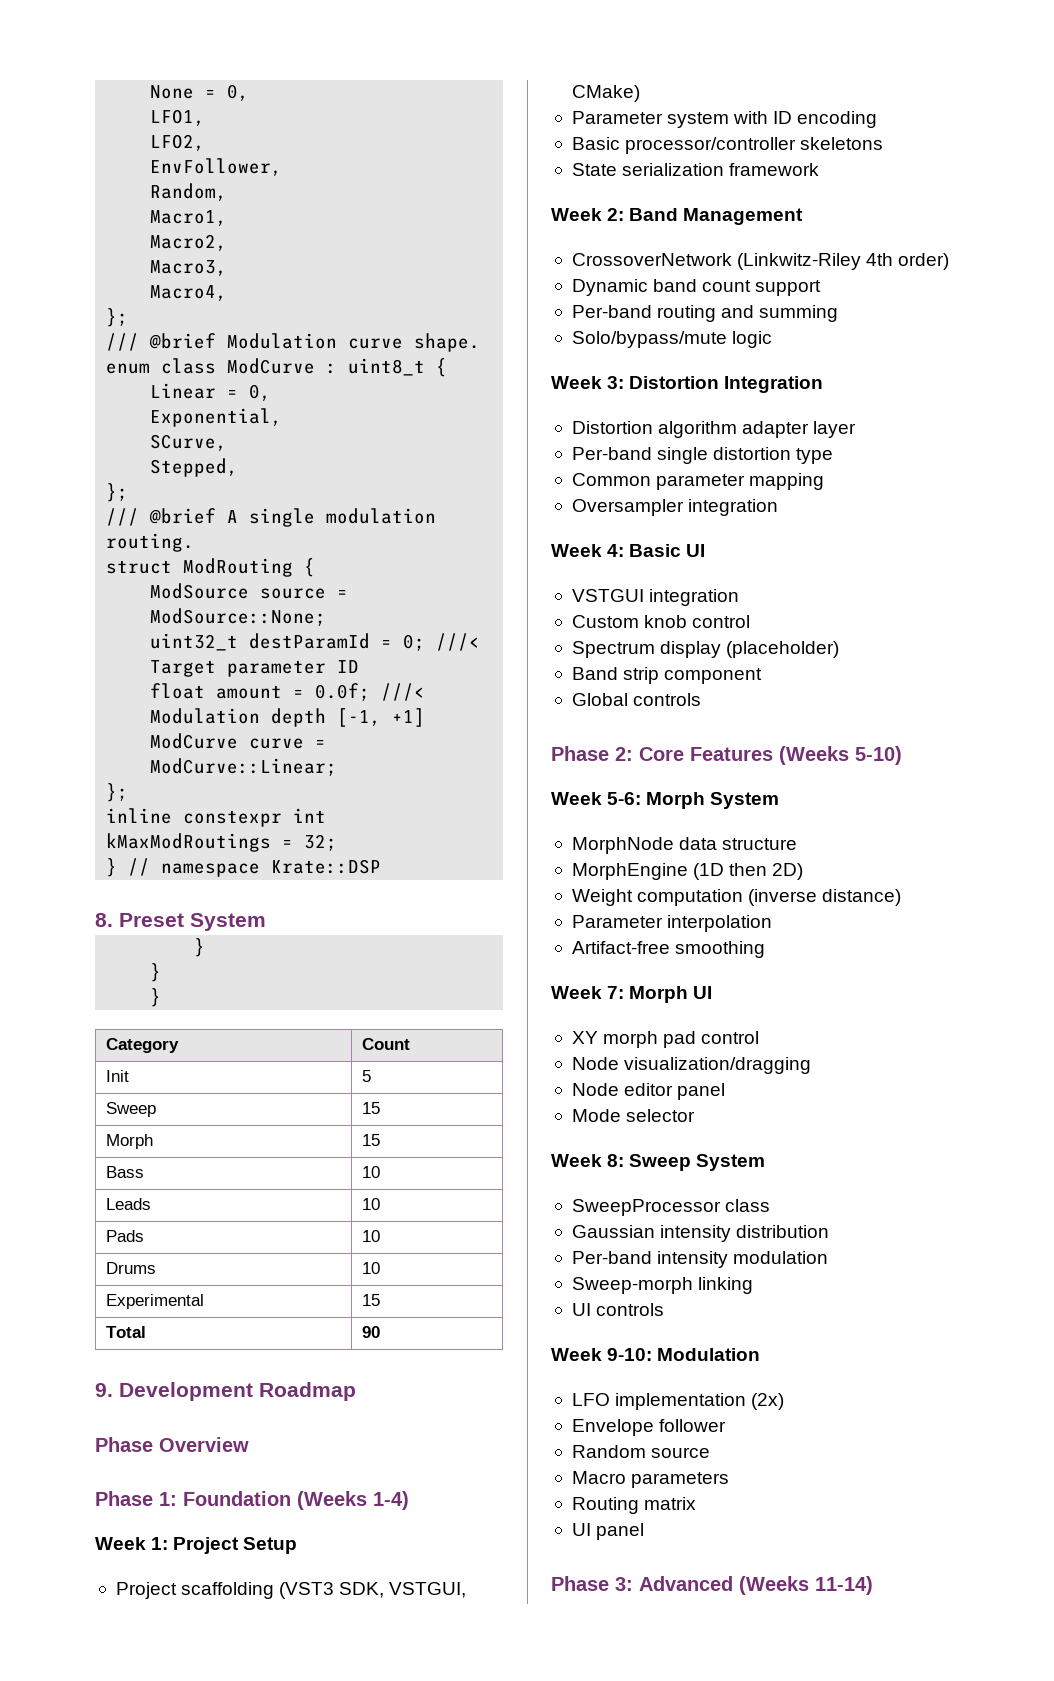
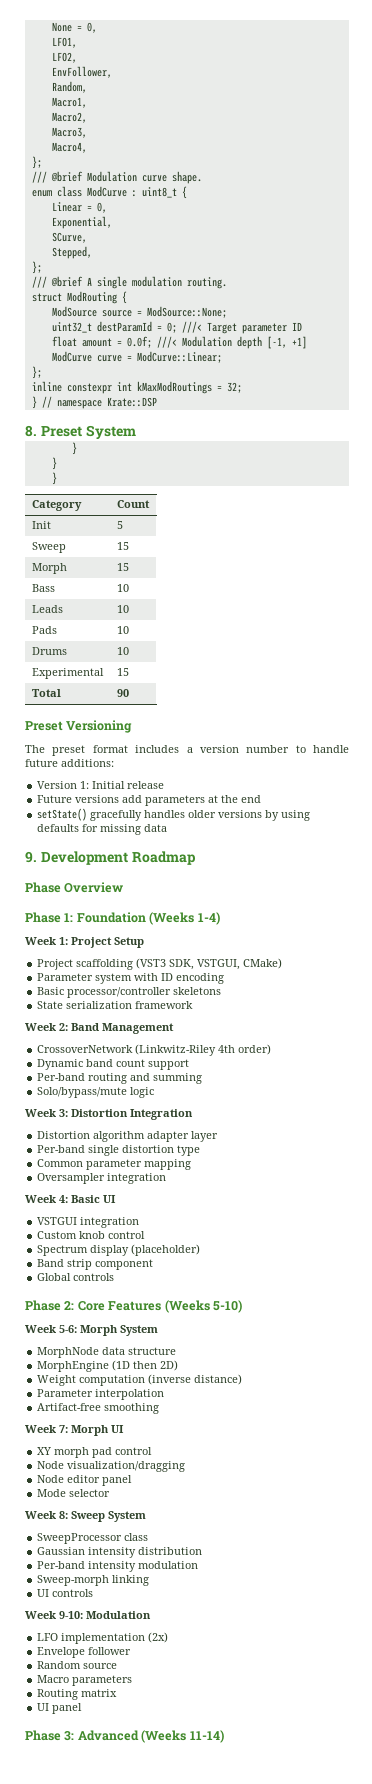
(381, 1332) none -> [25,720,133,733] [25,745,349,756] [25,759,114,767] [37,781,165,789] [37,795,262,806] [37,808,311,821] [37,824,168,835] // Preset Versioning // The preset format includes a version number to handle future additions: // Version 1: Initial release // Future versions add parameters at the end // setState() gracefully handles older versions by using defaults for missing data

